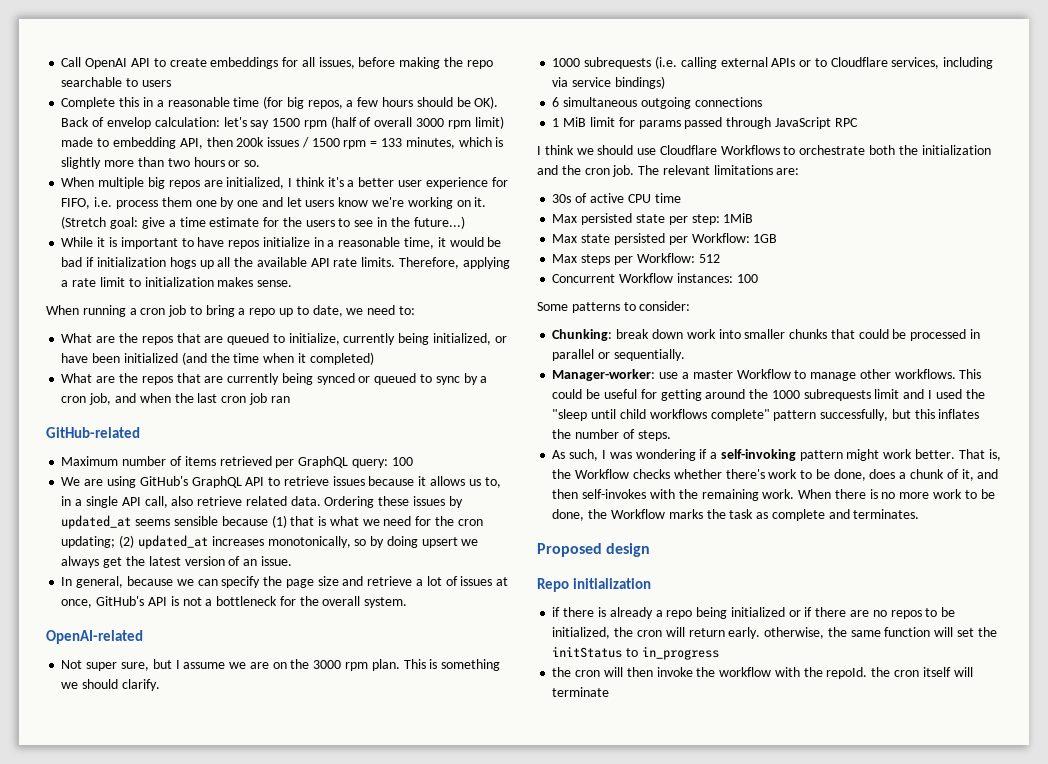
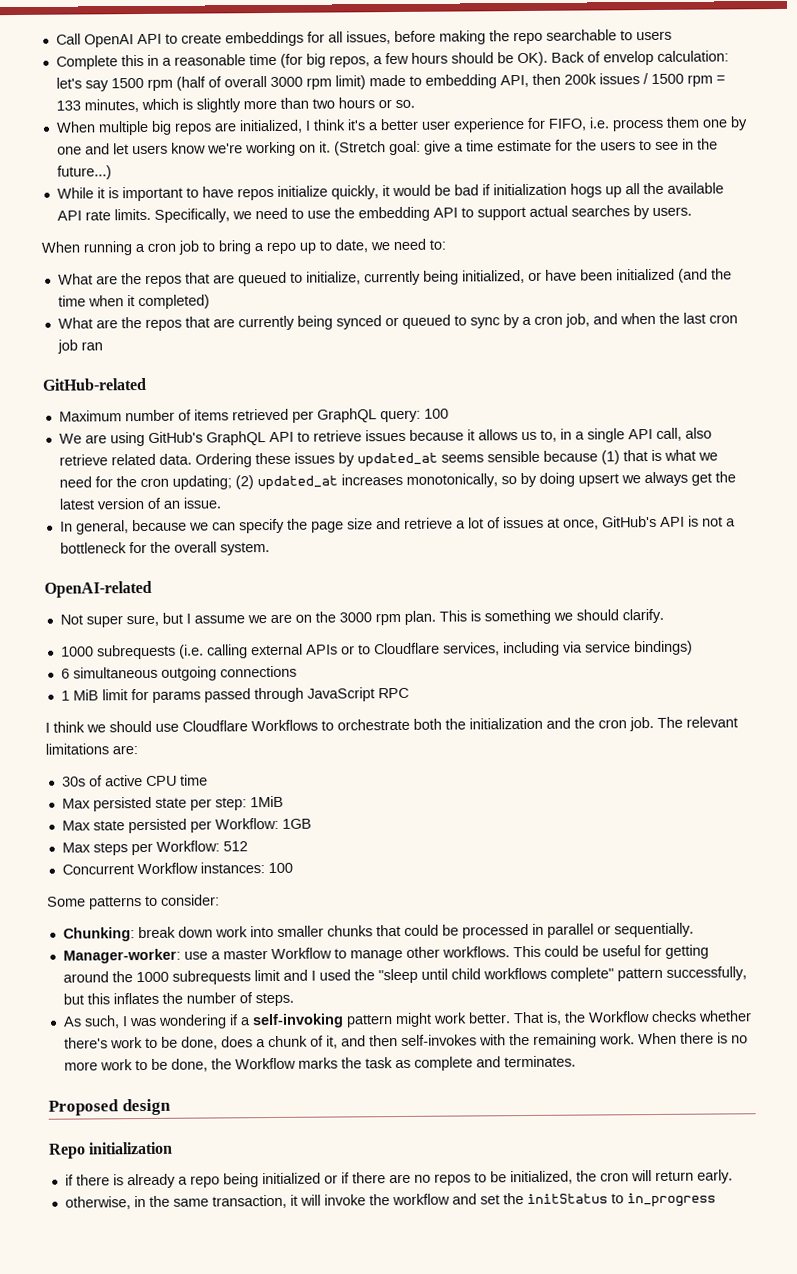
[313,237,434,249] in a reasonable time, -> [330,185,379,200] quickly,
[398,257,510,269] [61,277,293,287] Therefore, applying a rate limit to initialization makes sense. -> [153,205,692,223] Specifically, we need to use the embedding API to support actual searches by users.
[764,627,954,639] otherwise, the same function will -> [64,1193,477,1210] // otherwise, in the same transaction, it will invoke the workflow and
[552,667,973,679] [552,687,610,697] // the cron will then invoke the workflow with the repoId. the cron itself will terminate -> (716, 1200) none

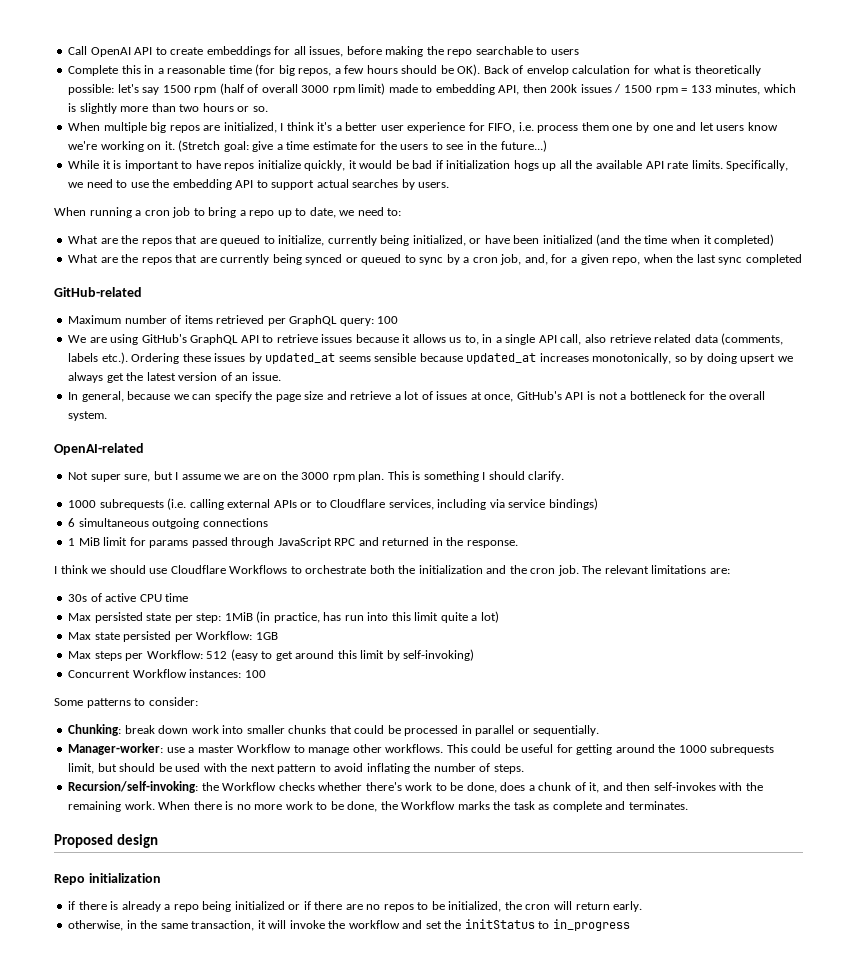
[656,50,729,62] calculation: -> [572,65,761,76] [68,84,115,95] calculation for what is theoretically possible:
[592,312,738,325] [56,339,103,354] and when the last cron job ran -> [524,254,802,265] and, for a given repo, when the last sync completed
[158,453,192,465] data. -> [694,333,784,345] [68,352,128,364] data (comments, labels etc.).
[600,449,718,465] [58,475,254,490] (1) that is what we need for the cron updating; (2) -> (463, 357) none
[552,612,573,621] we -> [482,472,486,480] I
(409, 693) none -> [358,537,518,548] and returned in the response.
(284, 801) none -> [256,611,499,623] (in practice, has run into this limit quite a lot)
(248, 846) none -> [230,649,475,661] (easy to get around this limit by self-invoking)
[253,966,747,984] [62,992,294,1007] [62,1011,562,1029] limit and I used the "sleep until child workflows complete" pattern successfully, but this inflates the number of steps. // As such, I was wondering if a self-invoking pattern might work better. That is, -> [68,763,524,774] [68,781,199,793] limit, but should be used with the next pattern to avoid inflating the number of steps. // Recursion/self-invoking:

